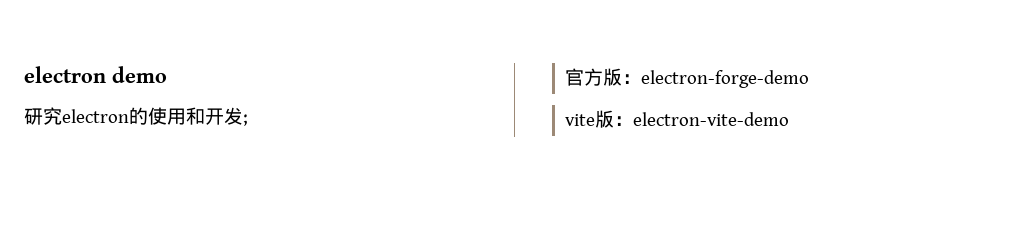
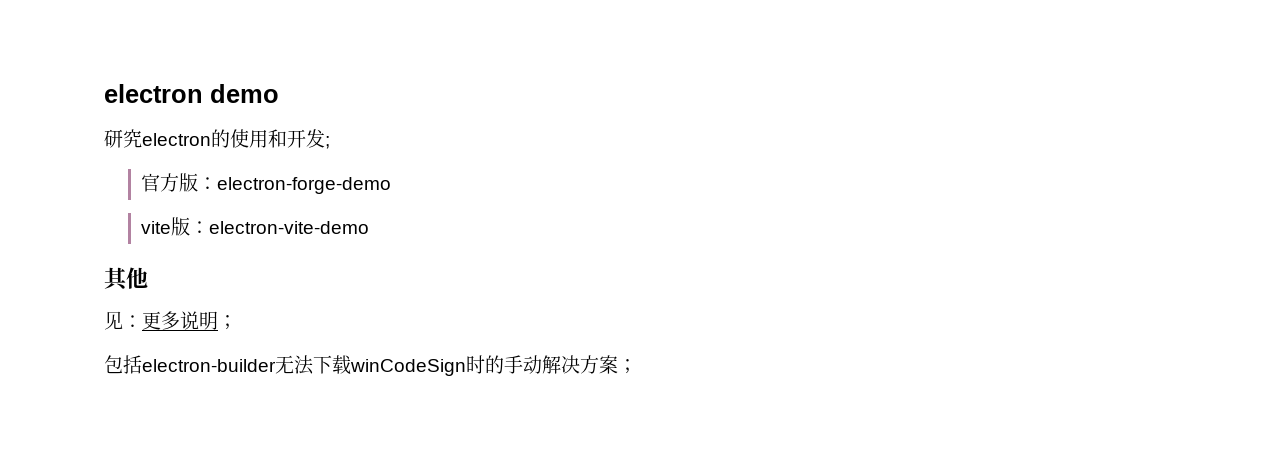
(790, 119) none -> [104,267,148,291] [104,311,237,330] [104,355,637,376] // 其他 // 见：更多说明； // 包括electron-builder无法下载winCodeSign时的手动解决方案；

